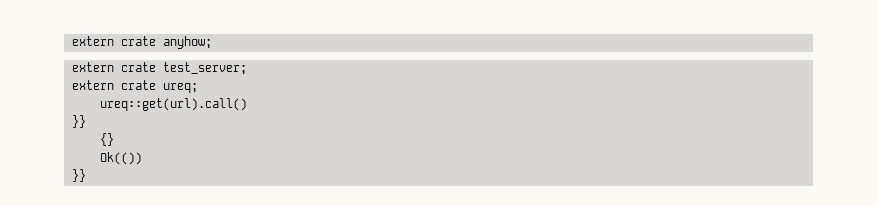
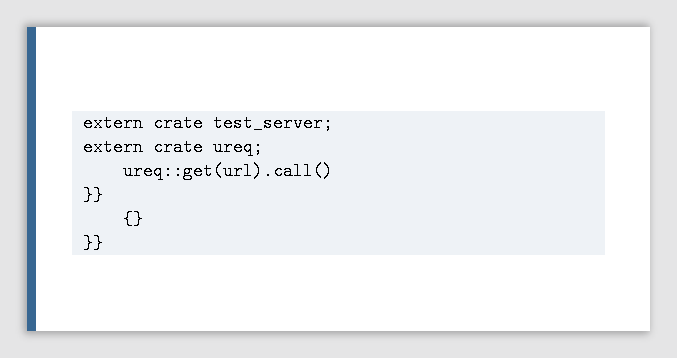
[71,36,212,49] [71,62,156,72] extern crate anyhow; // extern crate -> [82,114,203,132] extern crate
[99,152,142,165] // Ok(()) -> (143, 219) none

